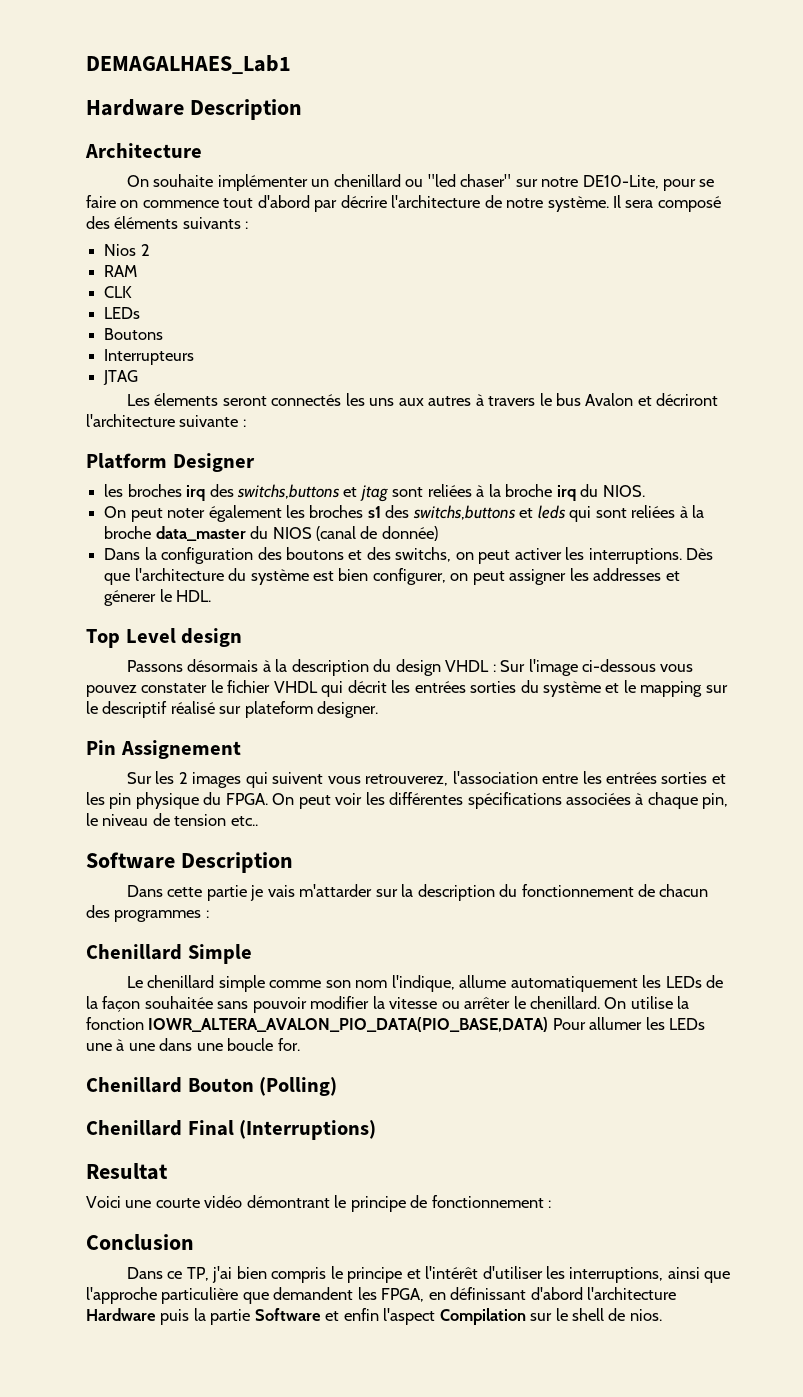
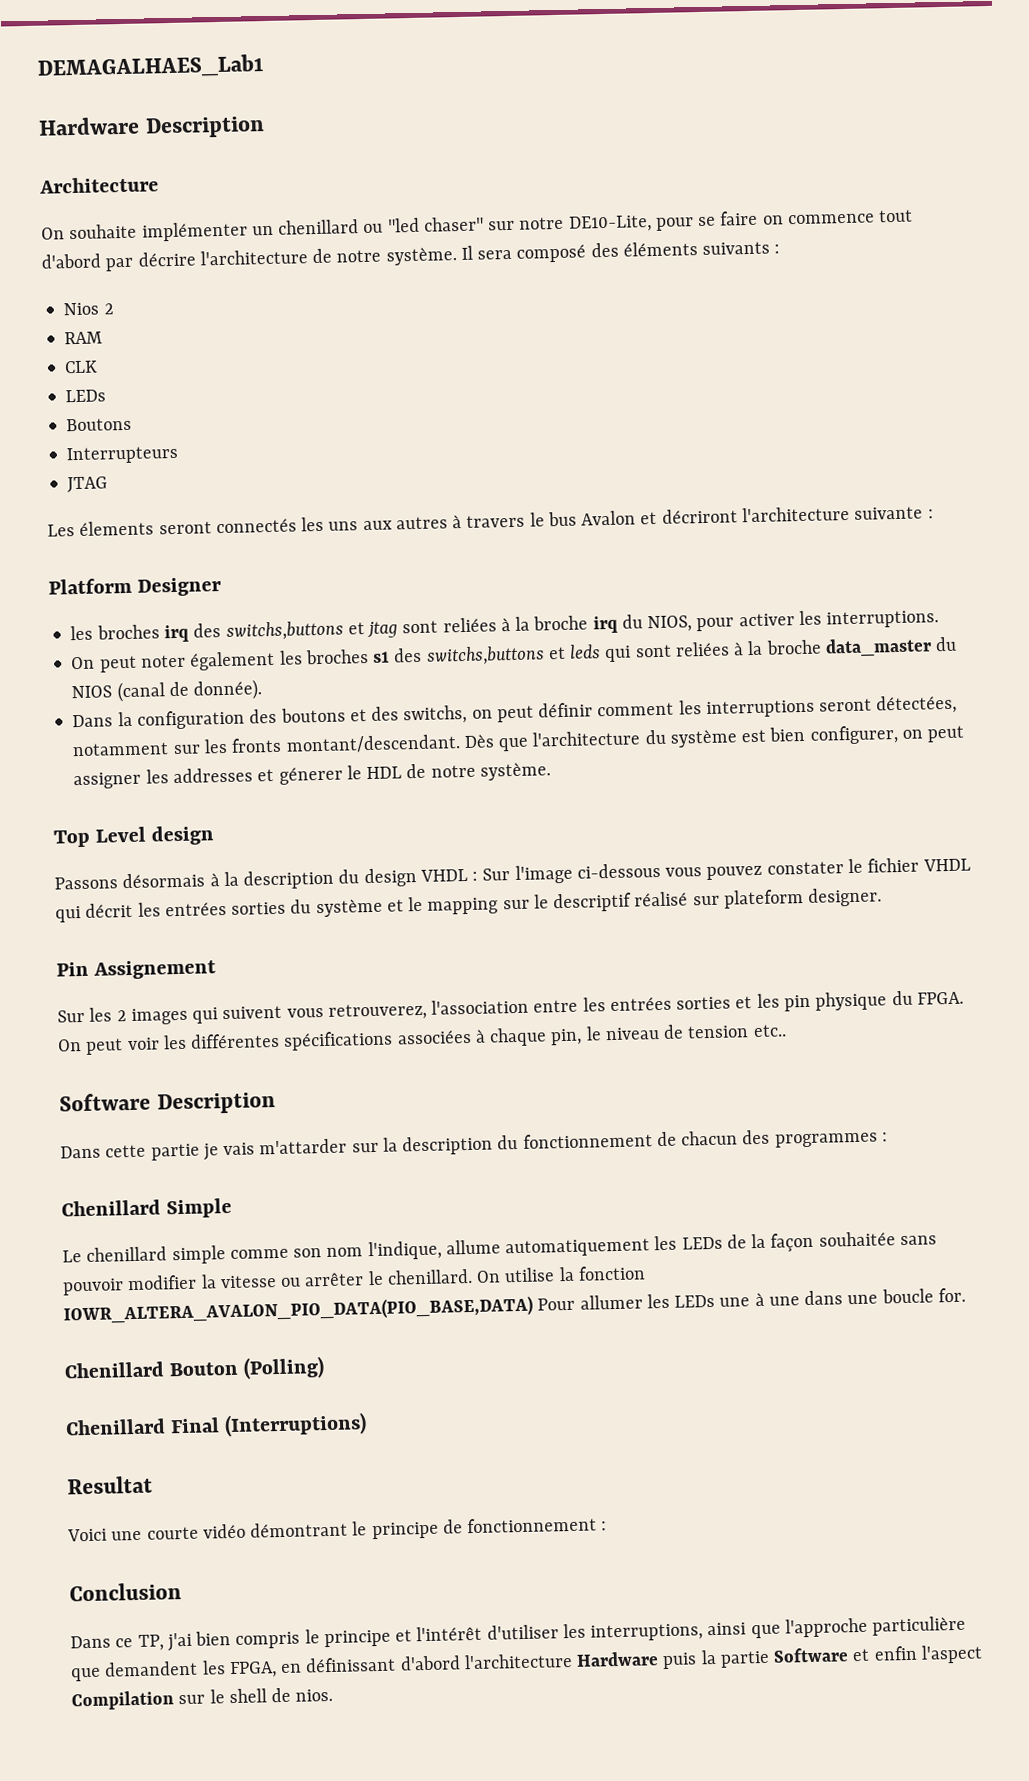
[602,485,645,497] NIOS. -> [647,610,940,633] NIOS, pour activer les interruptions.
[381,526,438,541] donnée) -> [193,679,263,701] donnée).
[514,547,682,564] activer les interruptions. -> [538,694,958,718] [72,734,461,757] définir comment les interruptions seront détectées, notamment sur les fronts montant/descendant.
[176,590,212,602] HDL. -> [366,762,551,781] HDL de notre système.

